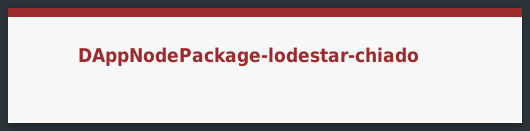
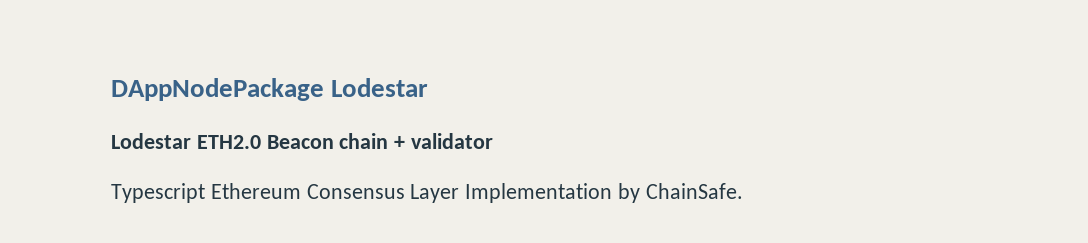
[78,47,419,67] DAppNodePackage-lodestar-chiado -> [111,78,429,101] [111,133,494,149] [111,183,743,203] DAppNodePackage Lodestar // Lodestar ETH2.0 Beacon chain + validator // Typescript Ethereum Consensus Layer Implementation by ChainSafe.

